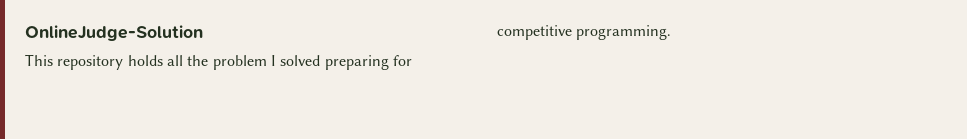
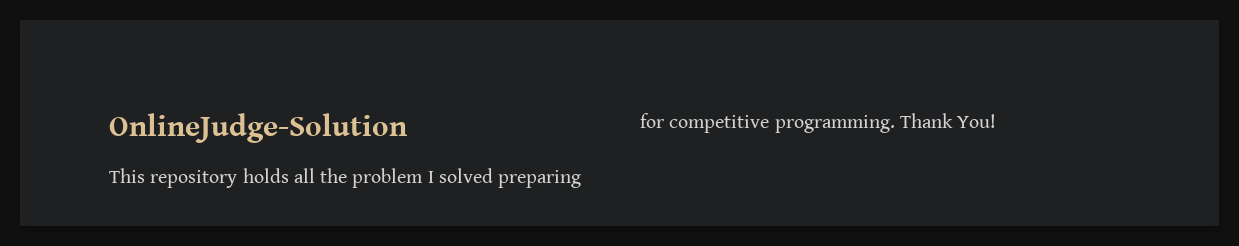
(672, 32) none -> [899,113,997,128] Thank You!

